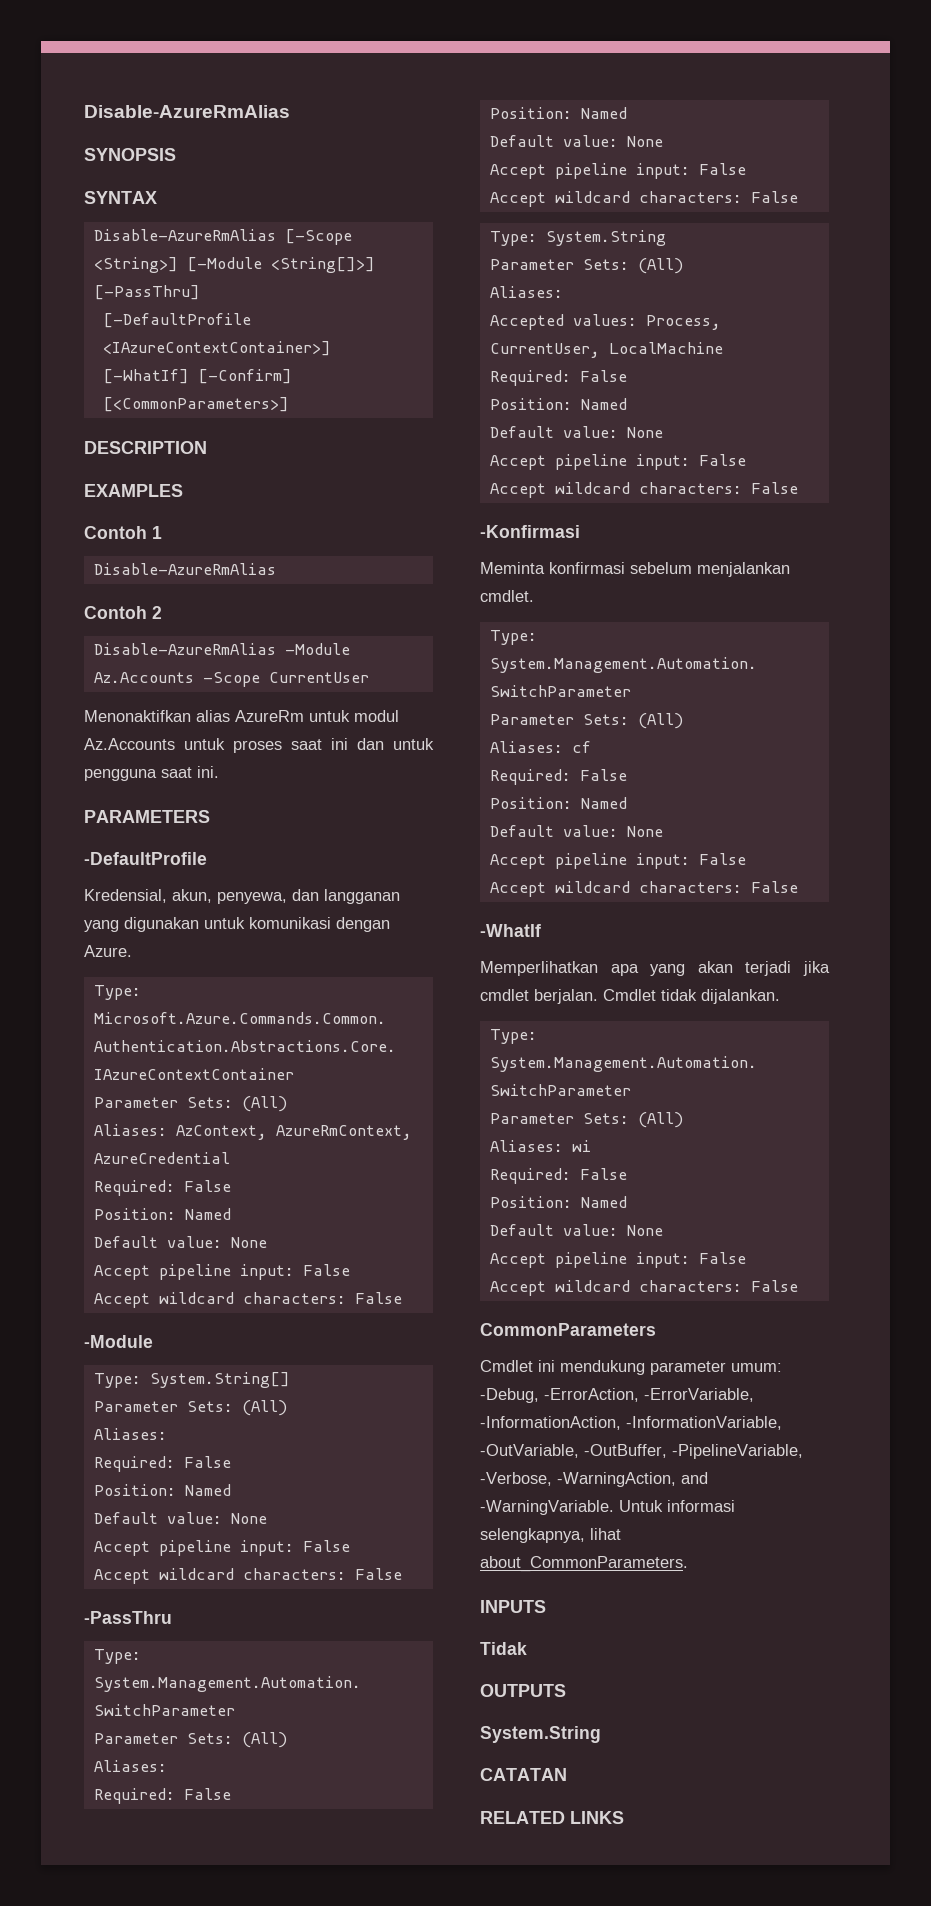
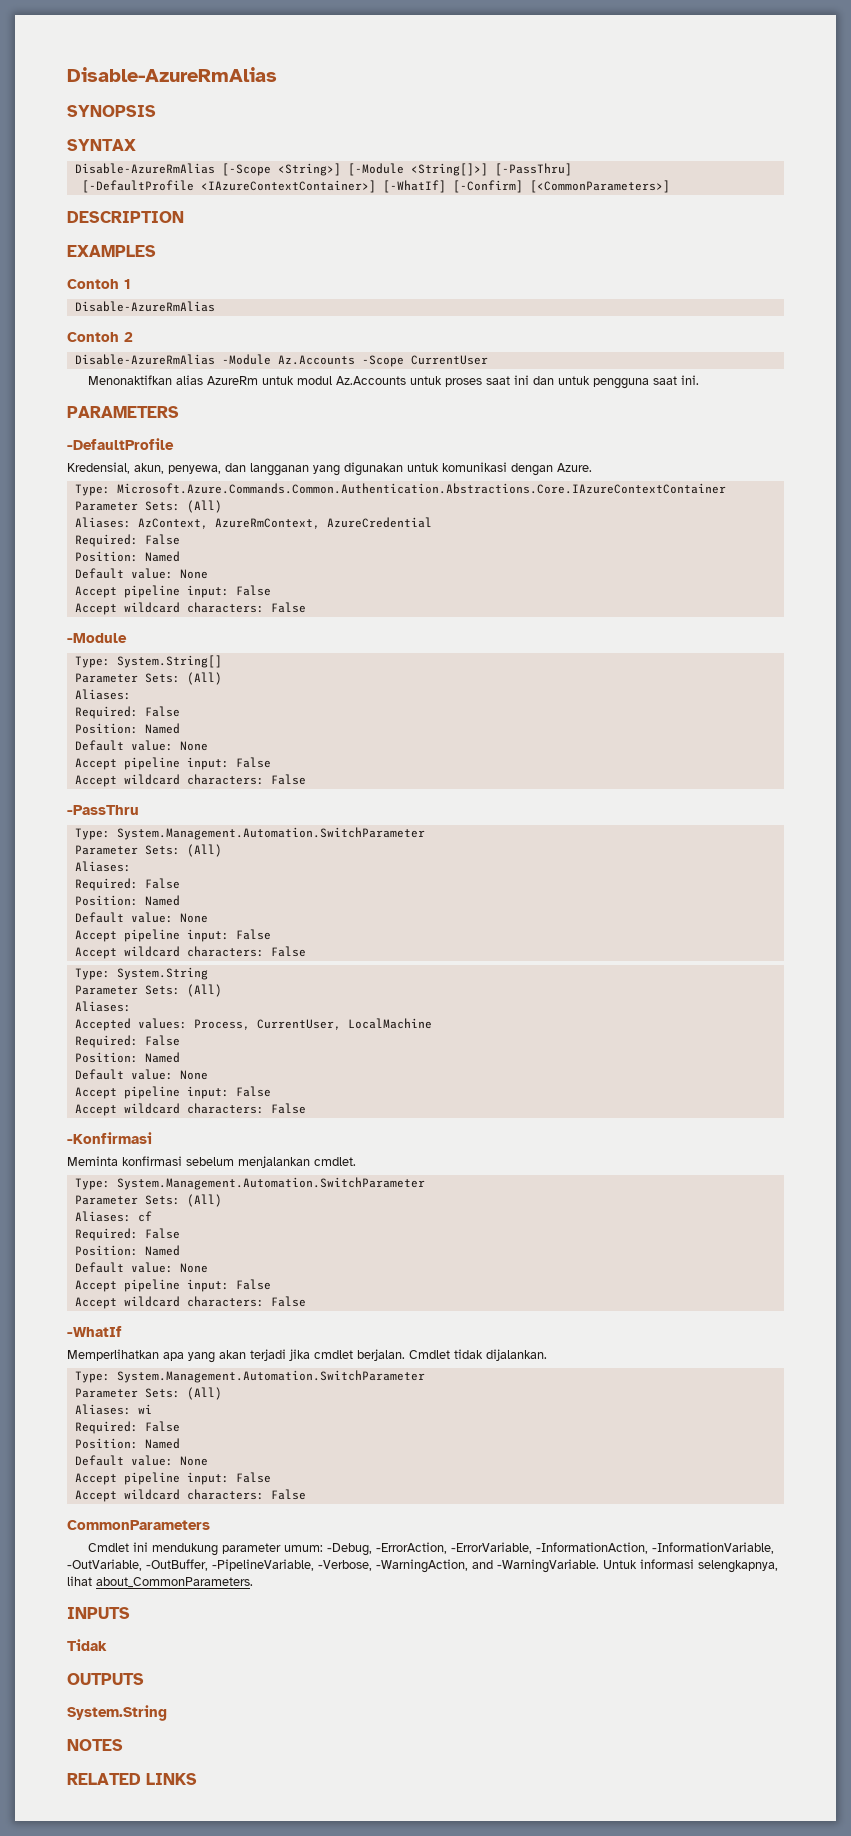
[480,1768,567,1781] CATATAN -> [67,1739,123,1751] NOTES

